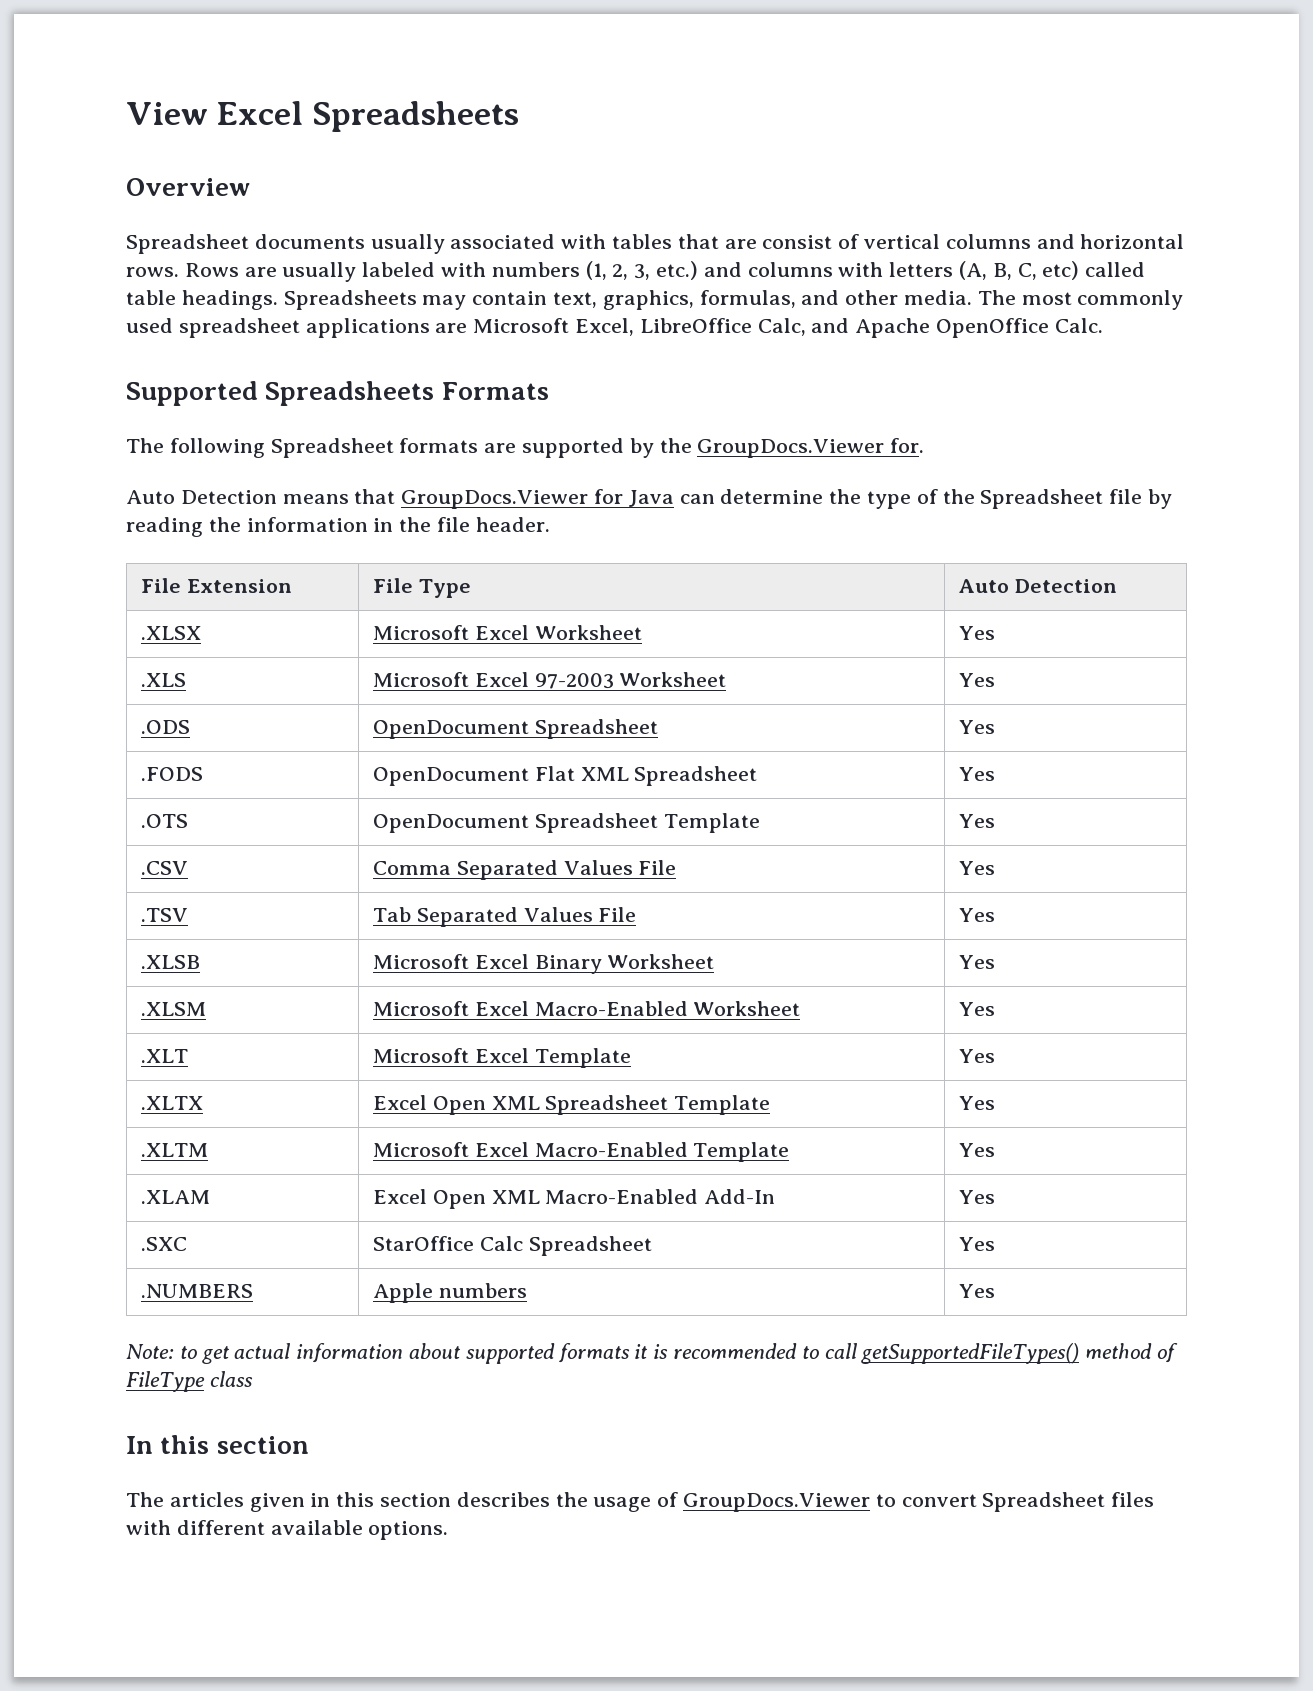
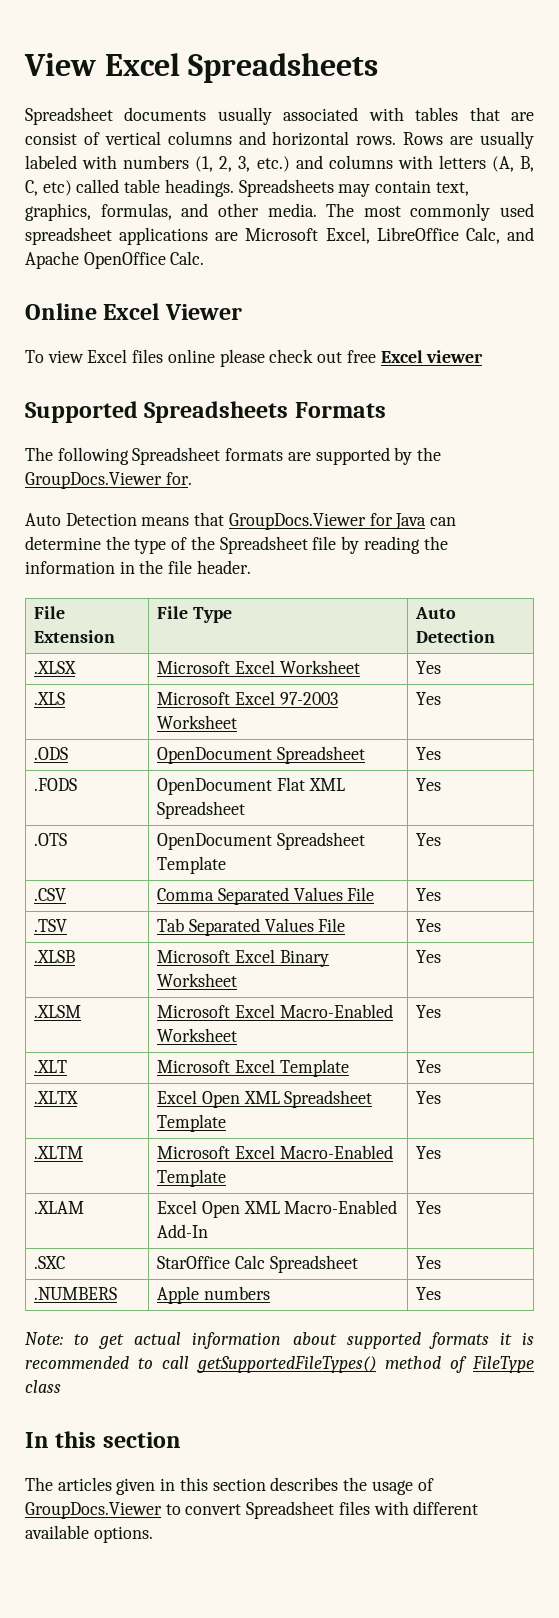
[126,178,250,196] // Overview -> (379, 68) none
(1103, 325) none -> [25,303,242,320] [25,349,484,367] // Online Excel Viewer // To view Excel files online please check out free Excel viewer

